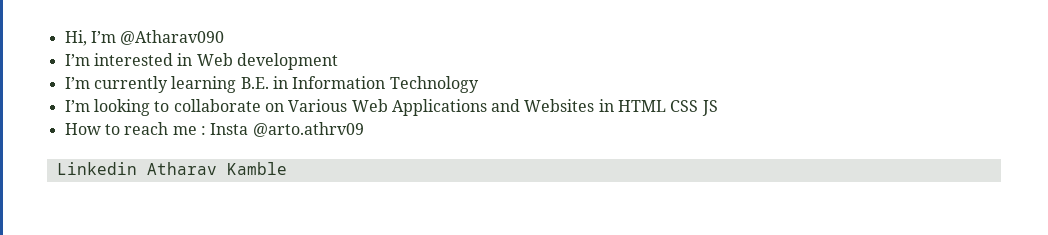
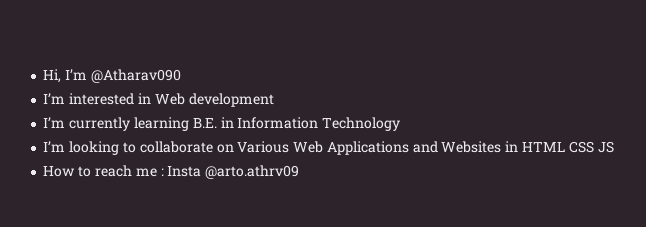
[56,162,287,175] // Linkedin Atharav Kamble -> (300, 172) none

